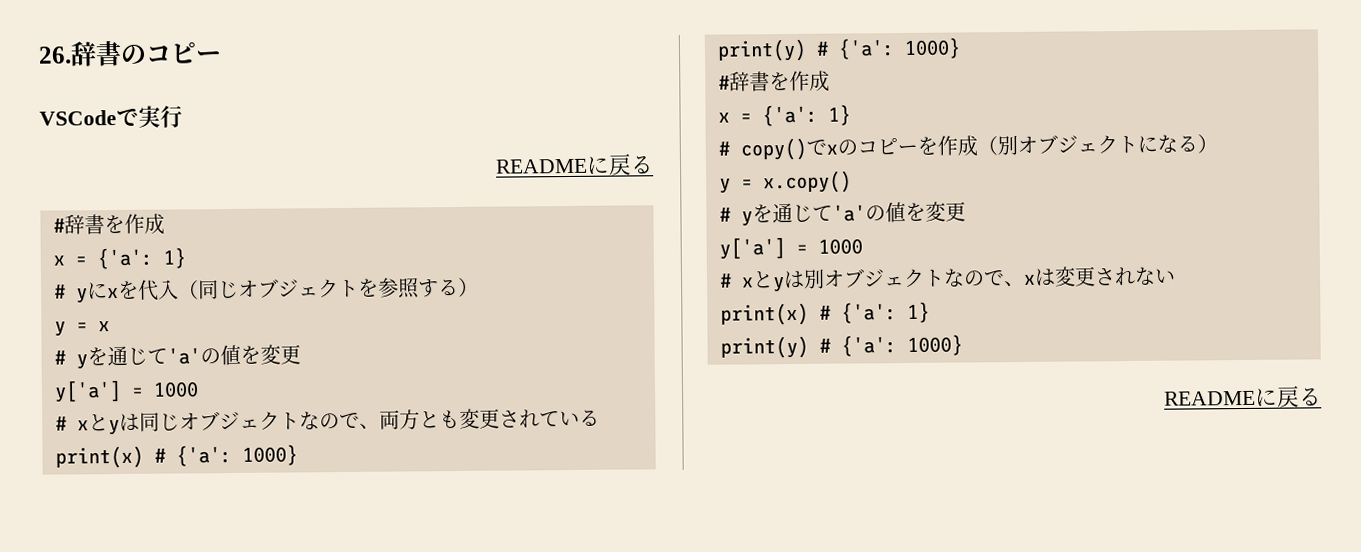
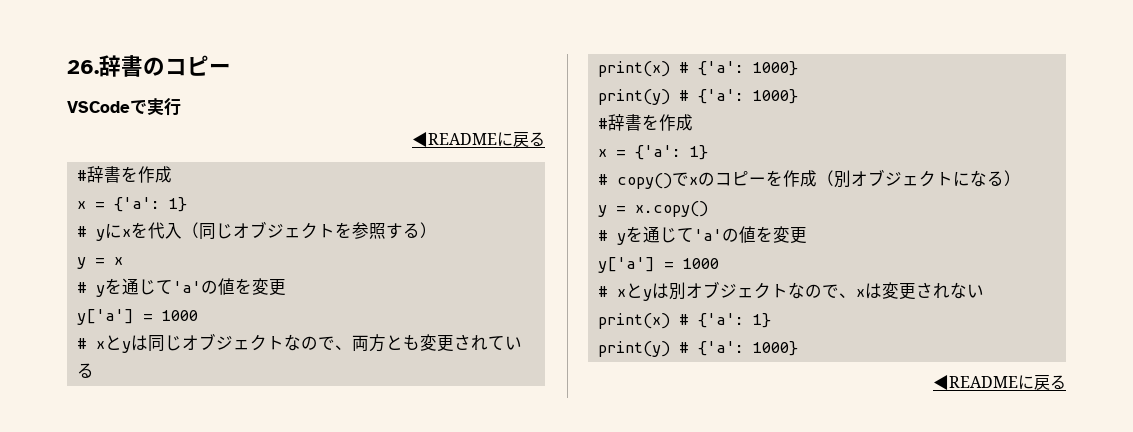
[495,158,588,174] README -> [412,131,497,147] ◀README
[1164,390,1256,406] README -> [933,374,1018,390] ◀README

